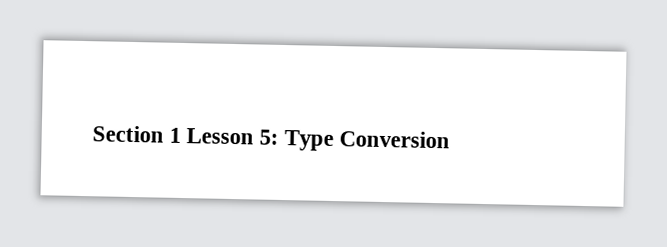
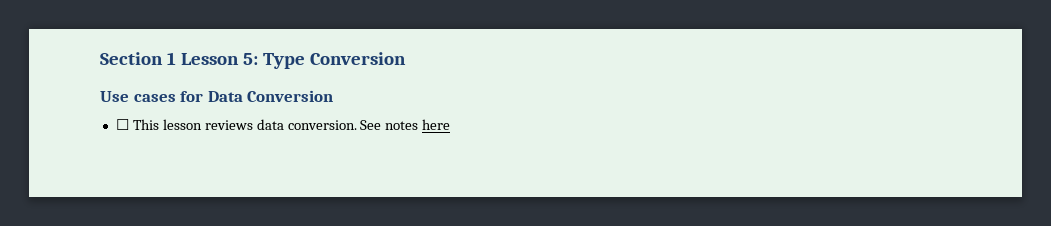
(451, 139) none -> [100,90,334,102] [115,119,451,130] // Use cases for Data Conversion // ☐ This lesson reviews data conversion. See notes here

